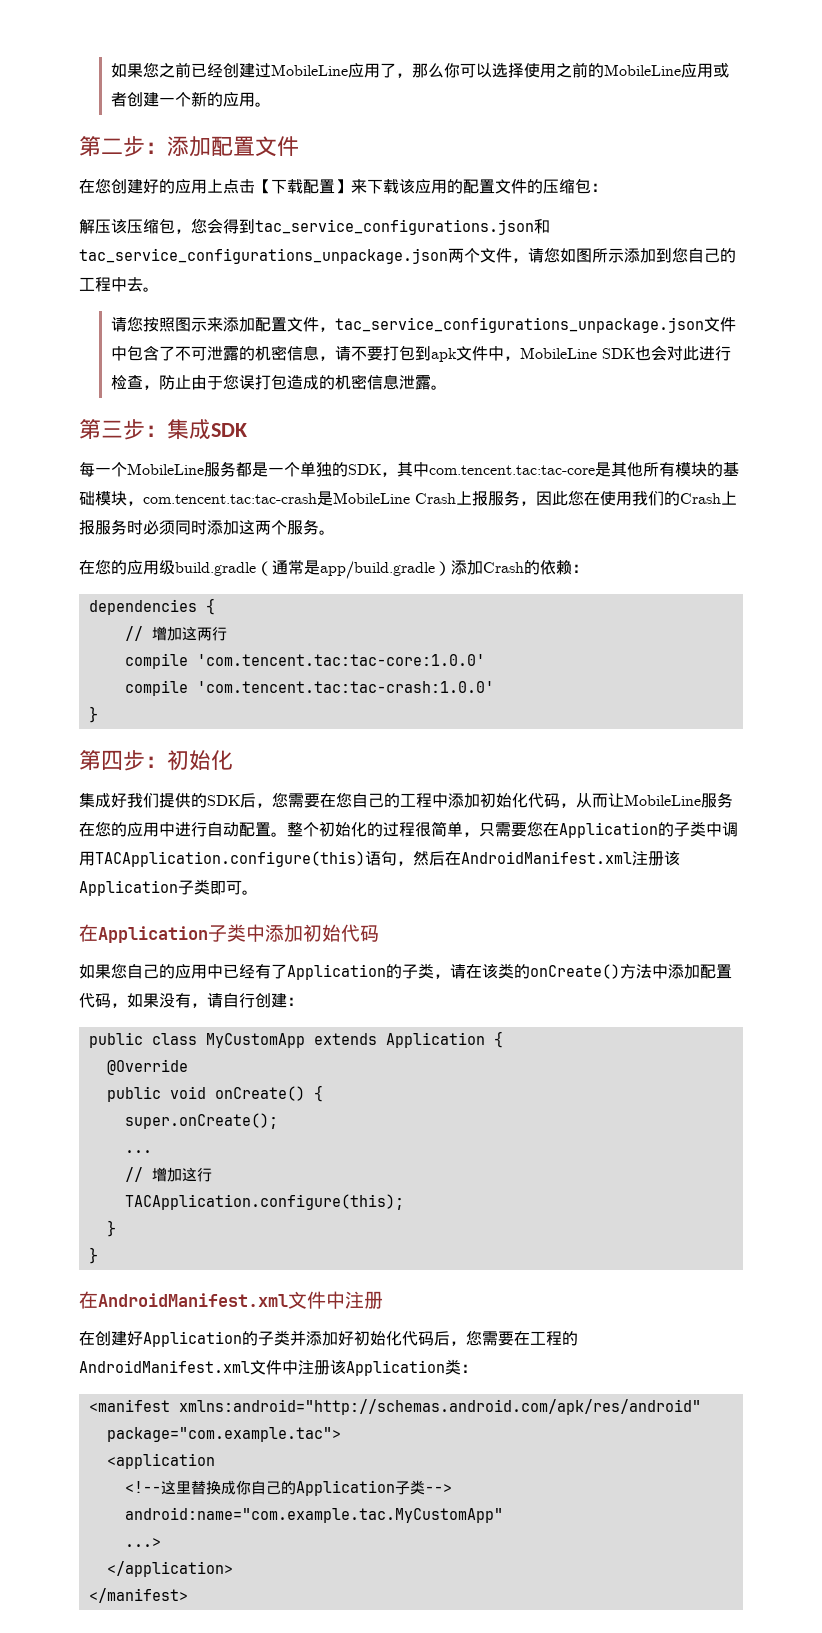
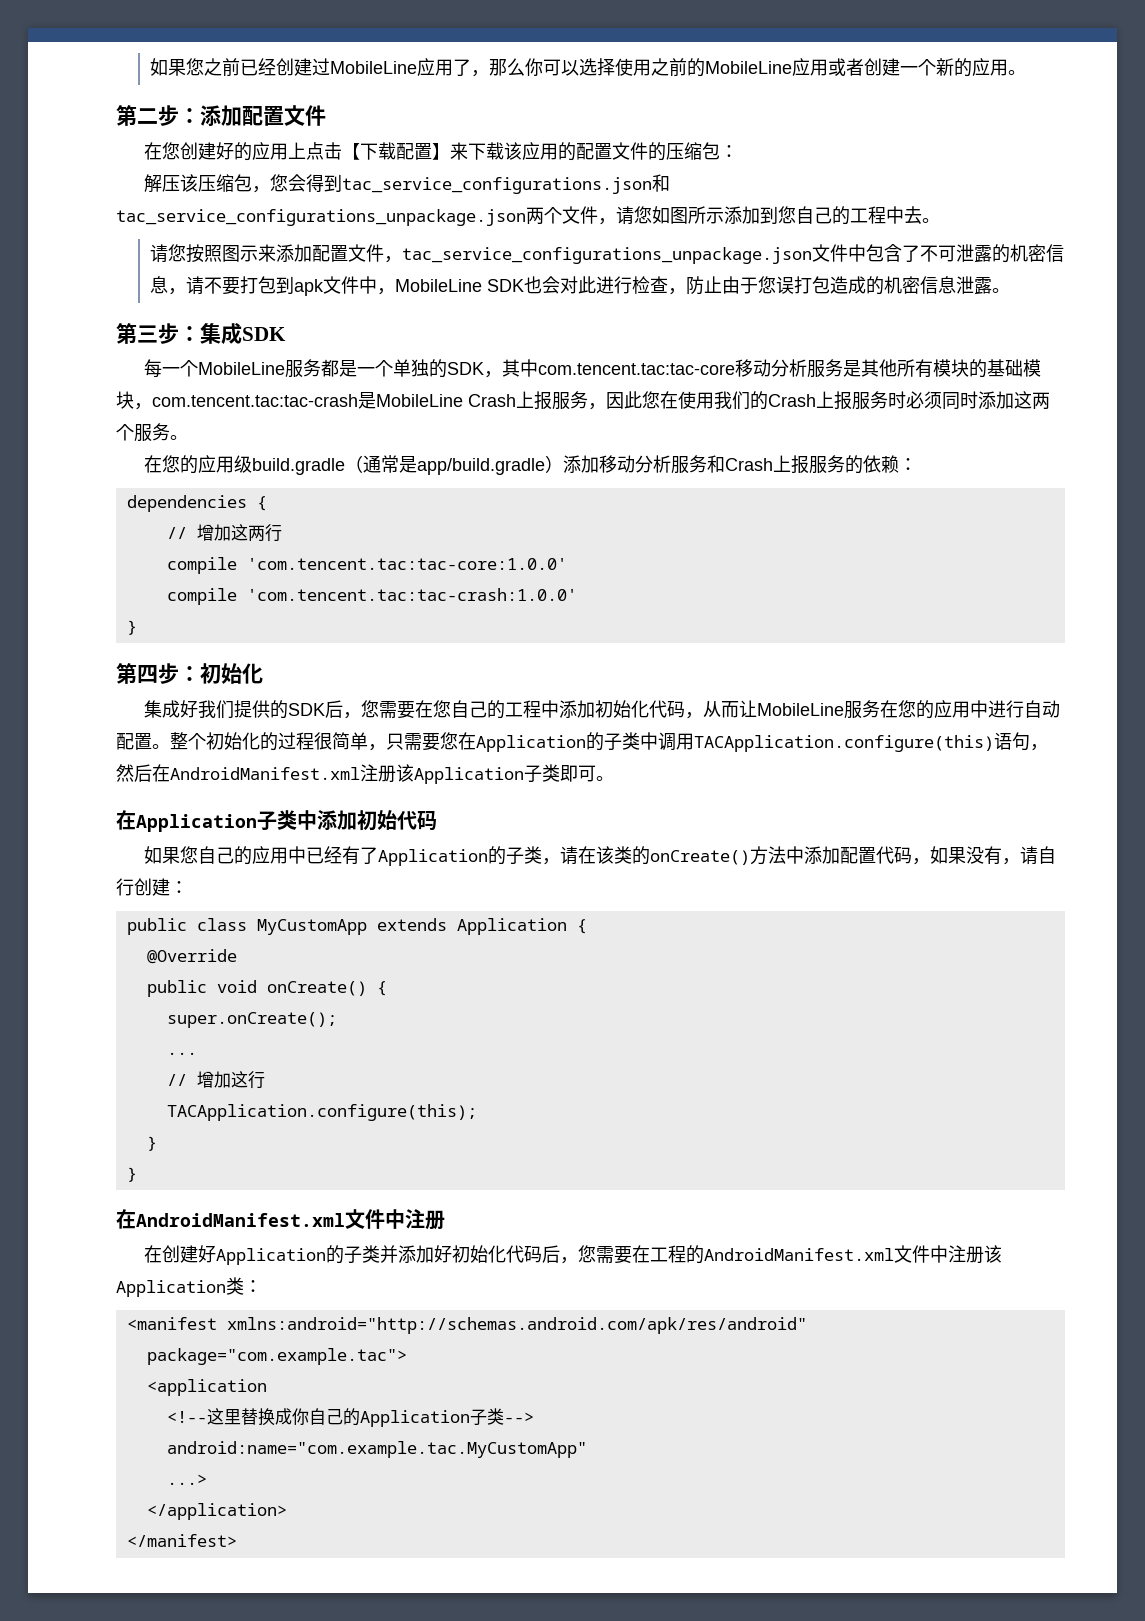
(595, 470) none -> [735,359,844,378] 移动分析服务
[483,562,524,573] Crash -> [599,455,846,474] 移动分析服务和Crash上报服务

